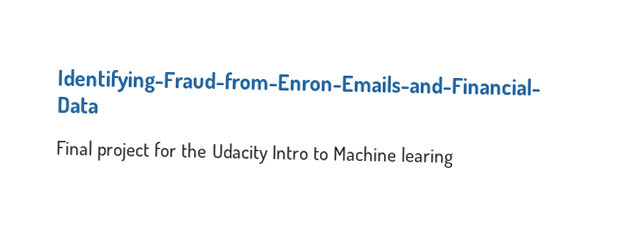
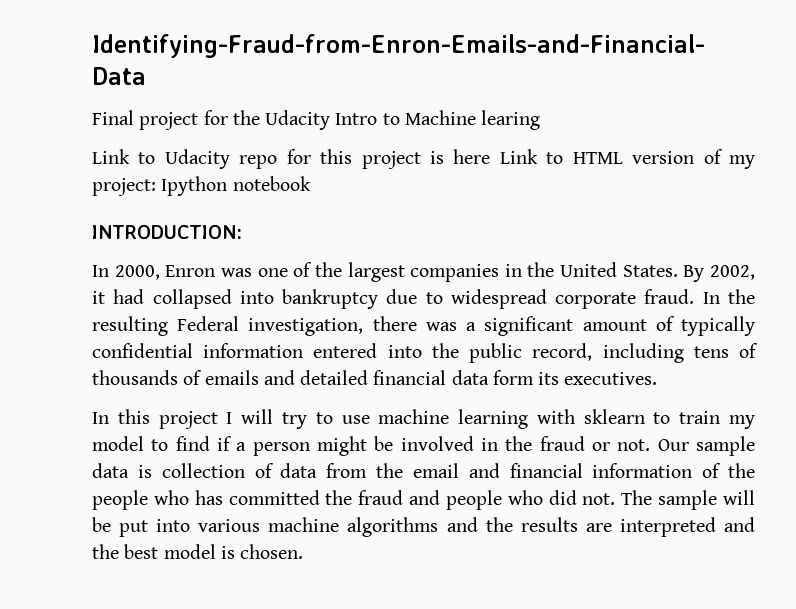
(455, 157) none -> [92,149,756,169] [92,176,311,196] [92,225,242,239] [92,262,755,282] [92,289,755,309] [92,316,755,336] [92,343,758,363] [92,370,658,385] [92,409,756,429] [92,436,755,456] [92,463,755,478] [92,490,755,510] [92,517,756,537] [92,544,304,559] // Link to Udacity repo for this project is here Link to HTML version of my project: Ipython notebook // INTRODUCTION: // In 2000, Enron was one of the largest companies in the United States. By 2002, it had collapsed into bankruptcy due to widespread corporate fraud. In the resulting Federal investigation, there was a significant amount of typically confidential information entered into the public record, including tens of thousands of emails and detailed financial data form its executives. // In this project I will try to use machine learning with sklearn to train my model to find if a person might be involved in the fraud or not. Our sample data is collection of data from the email and financial information of the people who has committed the fraud and people who did not. The sample will be put into various machine algorithms and the results are interpreted and the best model is chosen.

